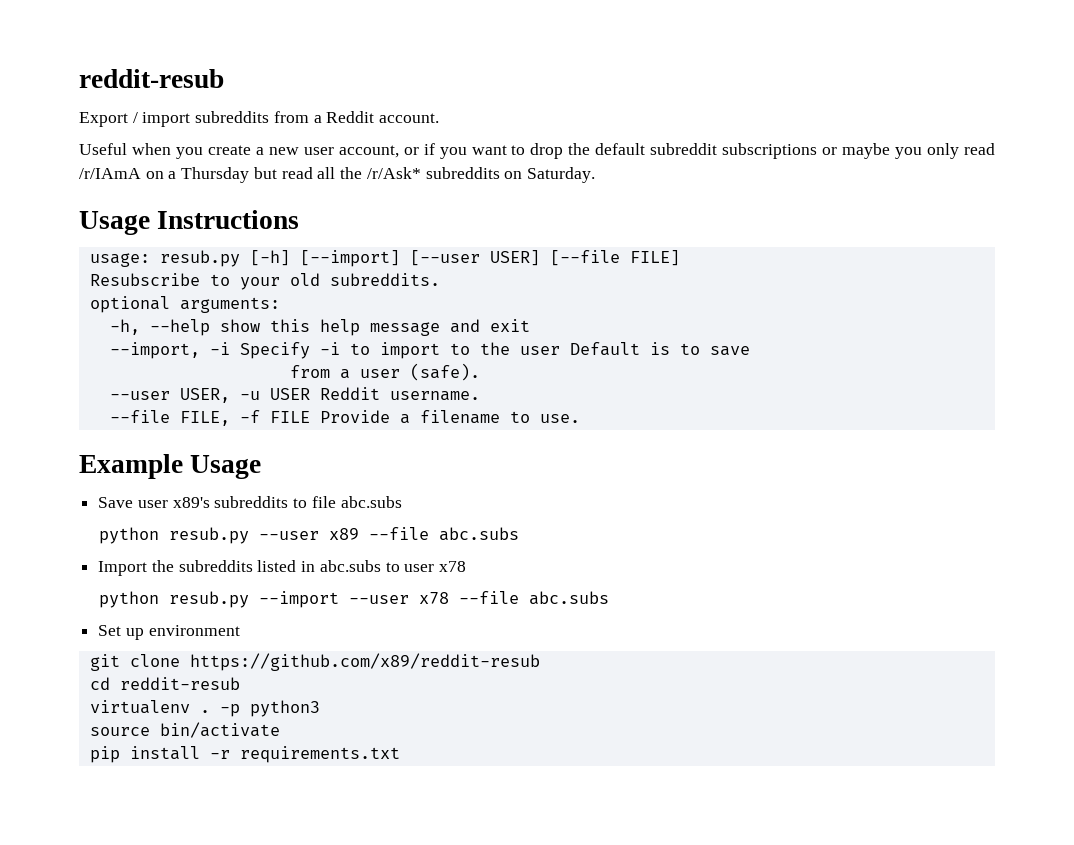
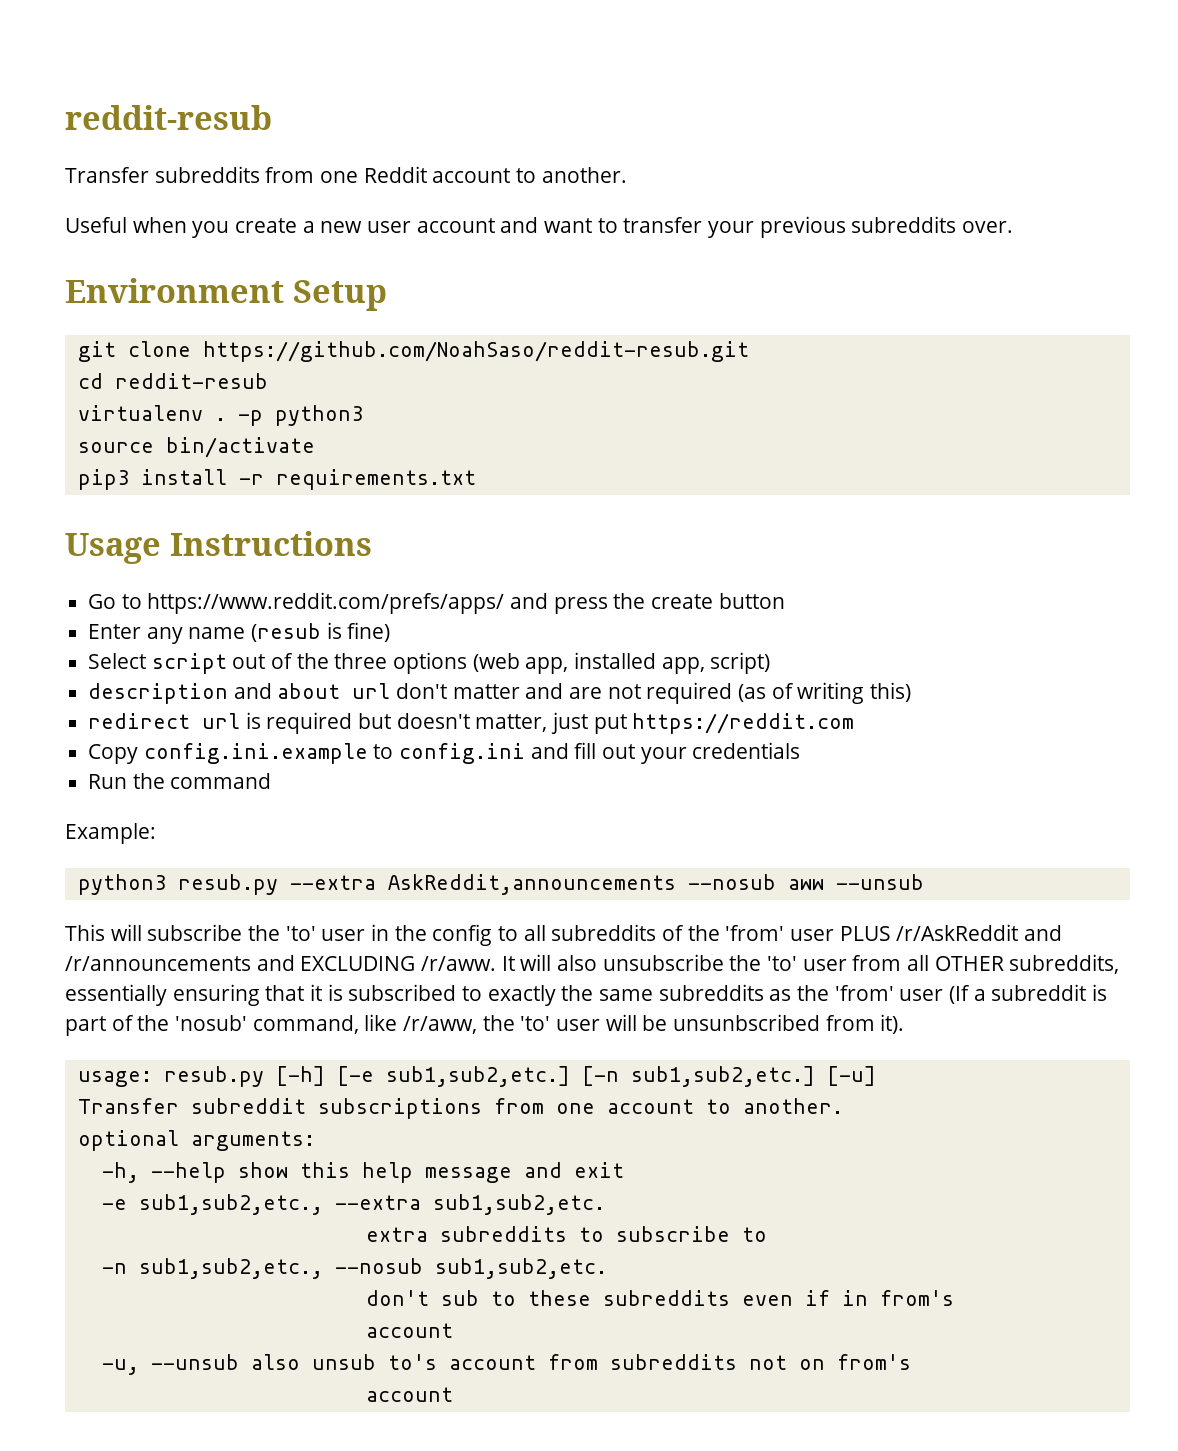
[79,69,224,88] [79,111,440,127] reddit-resub // Export / import subreddits from a Reddit account. -> [65,105,272,130] [65,166,627,183] reddit-resub // Transfer subreddits from one Reddit account to another.
[338,143,996,159] [79,167,595,183] [79,210,300,235] [89,250,680,267] [89,273,440,290] account, or if you want to drop the default subreddit subscriptions or maybe you only read /r/IAmA on a Thursday but read all the /r/Ask* subreddits on Saturday. // Usage Instructions // usage: resub.py [-h] [--import] [--user USER] [--file FILE] // Resubscribe to your old subreddits. -> [416,216,1014,238] [65,278,387,311] [77,341,749,362] [77,373,268,389] [77,405,363,426] [77,437,315,458] [77,469,476,490] [65,531,372,564] [88,592,785,614] [88,622,391,644] [88,652,771,674] [88,682,912,704] [88,712,855,734] [88,742,801,764] [88,773,272,789] [65,823,156,844] [77,874,924,895] [65,924,1063,946] [65,954,1120,974] [65,984,1108,1006] [65,1014,905,1036] [77,1066,876,1087] [77,1098,843,1119] account and want to transfer your previous subreddits over. // Environment Setup // git clone https://github.com/NoahSaso/reddit-resub.git // cd reddit-resub // virtualenv . -p python3 // source bin/activate // pip3 install -r requirements.txt // Usage Instructions // Go to https://www.reddit.com/prefs/apps/ and press the create button // Enter any name (resub is fine) // Select script out of the three options (web app, installed app, script) // description and about url don't matter and are not required (as of writing this) // redirect url is required but doesn't matter, just put https://reddit.com // Copy config.ini.example to config.ini and fill out your credentials // Run the command // Example: // python3 resub.py --extra AskReddit,announcements --nosub aww --unsub // This will subscribe the 'to' user in the config to all subreddits of the 'from' user PLUS /r/AskReddit and /r/announcements and EXCLUDING /r/aww. It will also unsubscribe the 'to' user from all OTHER subreddits, essentially ensuring that it is subscribed to exactly the same subreddits as the 'from' user (If a subreddit is part of the 'nosub' command, like /r/aww, the 'to' user will be unsunbscribed from it). // usage: resub.py [-h] [-e sub1,sub2,etc.] [-n sub1,sub2,etc.] [-u] // Transfer subreddit subscriptions from one account to another.
[109,342,750,359] [289,363,480,381] [109,387,480,403] [109,410,580,426] [79,454,262,479] [98,496,402,508] [99,527,520,544] [98,560,467,576] [99,591,610,608] [98,625,240,640] [89,653,540,671] [89,677,240,690] [89,700,320,717] [89,722,280,738] [89,746,400,763] --import, -i Specify -i to import to the user Default is to save // from a user (safe). // --user USER, -u USER Reddit username. // --file FILE, -f FILE Provide a filename to use. // Example Usage // Save user x89's subreddits to file abc.subs // python resub.py --user x89 --file abc.subs // Import the subreddits listed in abc.subs to user x78 // python resub.py --import --user x78 --file abc.subs // Set up environment // git clone https://github.com/x89/reddit-resub // cd reddit-resub // virtualenv . -p python3 // source bin/activate // pip install -r requirements.txt -> [101,1194,605,1215] [365,1226,767,1242] [101,1258,607,1279] [365,1290,954,1306] [365,1323,453,1338] [101,1354,911,1375] [365,1387,453,1402] -e sub1,sub2,etc., --extra sub1,sub2,etc. // extra subreddits to subscribe to // -n sub1,sub2,etc., --nosub sub1,sub2,etc. // don't sub to these subreddits even if in from's // account // -u, --unsub also unsub to's account from subreddits not on from's // account

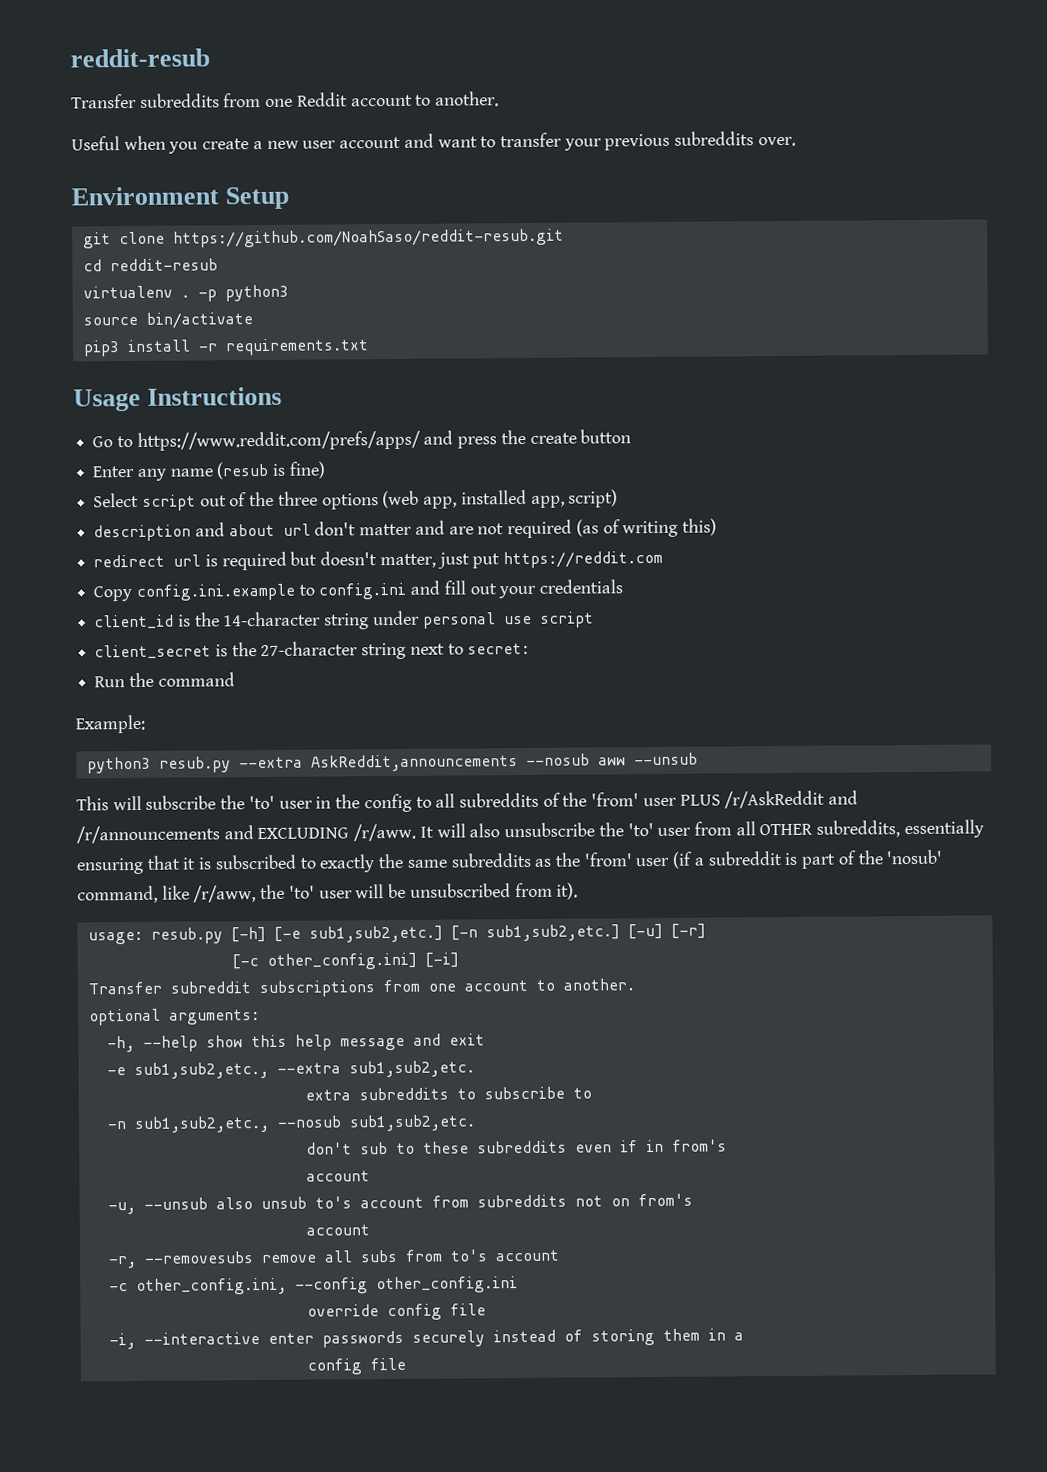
(801, 750) none -> [94,610,594,630] [94,641,531,660] // client_id is the 14-character string under personal use script // client_secret is the 27-character string next to secret:
[949,985,971,1004] (If -> [672,851,694,869] (if
[673,1014,821,1031] unsunbscribed -> [409,883,511,898] unsubscribed
(876, 1076) none -> [670,923,706,939] [231,952,459,970] [-r] // [-c other_config.ini] [-i]
(453, 1394) none -> [107,1249,560,1269] [108,1276,518,1295] [306,1303,486,1321] [108,1328,744,1350] [306,1357,406,1375] // -r, --removesubs remove all subs from to's account // -c other_config.ini, --config other_config.ini // override config file // -i, --interactive enter passwords securely instead of storing them in a // config file

